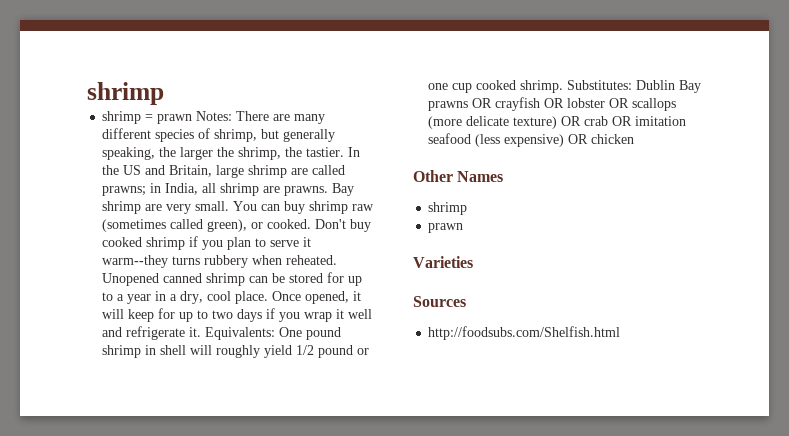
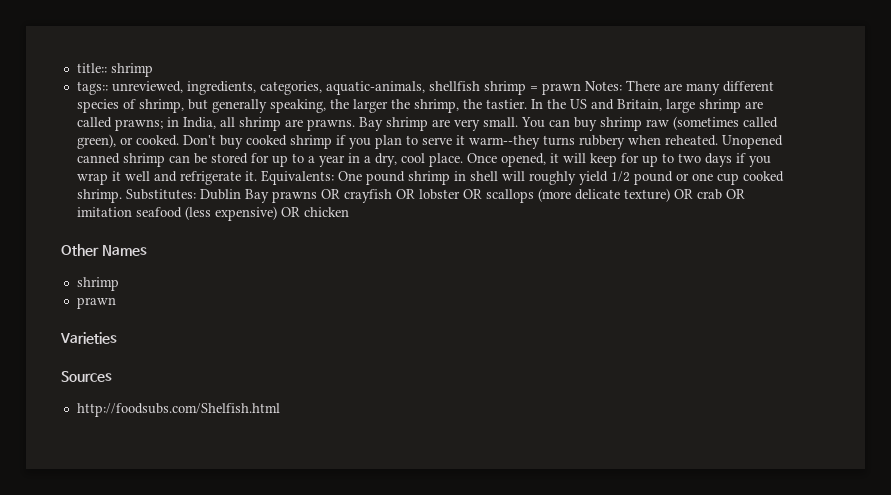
[87,82,164,105] shrimp // -> [76,63,153,77] [76,81,480,95] title:: shrimp // tags:: unreviewed, ingredients, categories, aquatic-animals, shellfish

